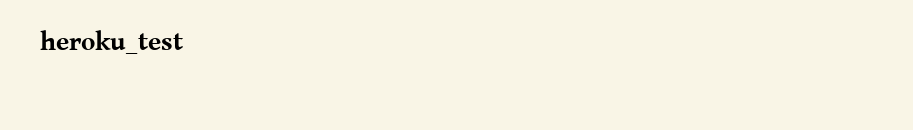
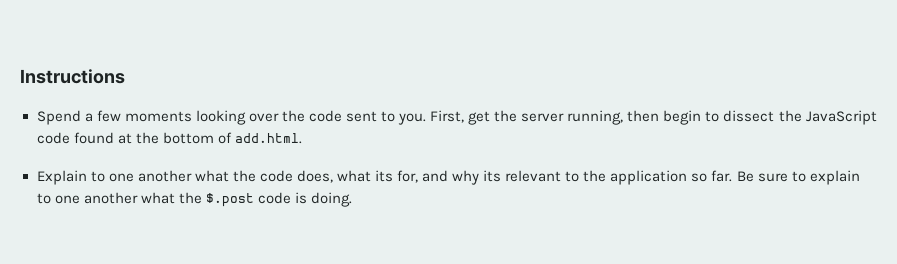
[40,30,183,54] heroku_test -> [20,69,125,84] [36,110,877,125] [36,132,302,144] [36,170,860,185] [36,192,352,207] Instructions // Spend a few moments looking over the code sent to you. First, get the server running, then begin to dissect the JavaScript code found at the bottom of add.html. // Explain to one another what the code does, what its for, and why its relevant to the application so far. Be sure to explain to one another what the $.post code is doing.

